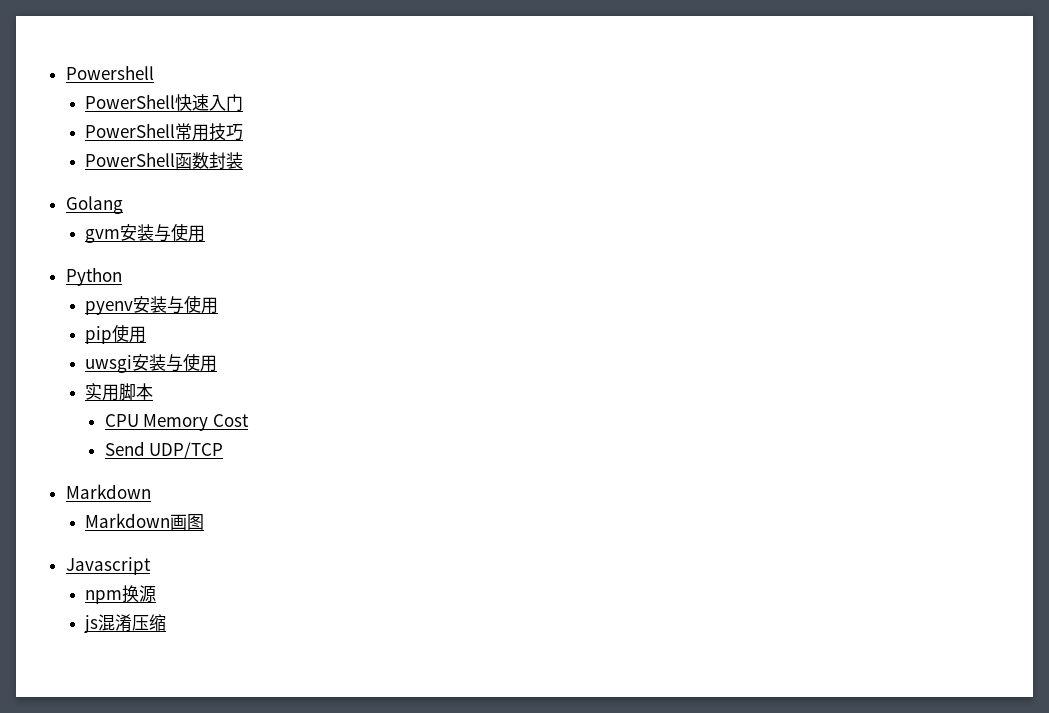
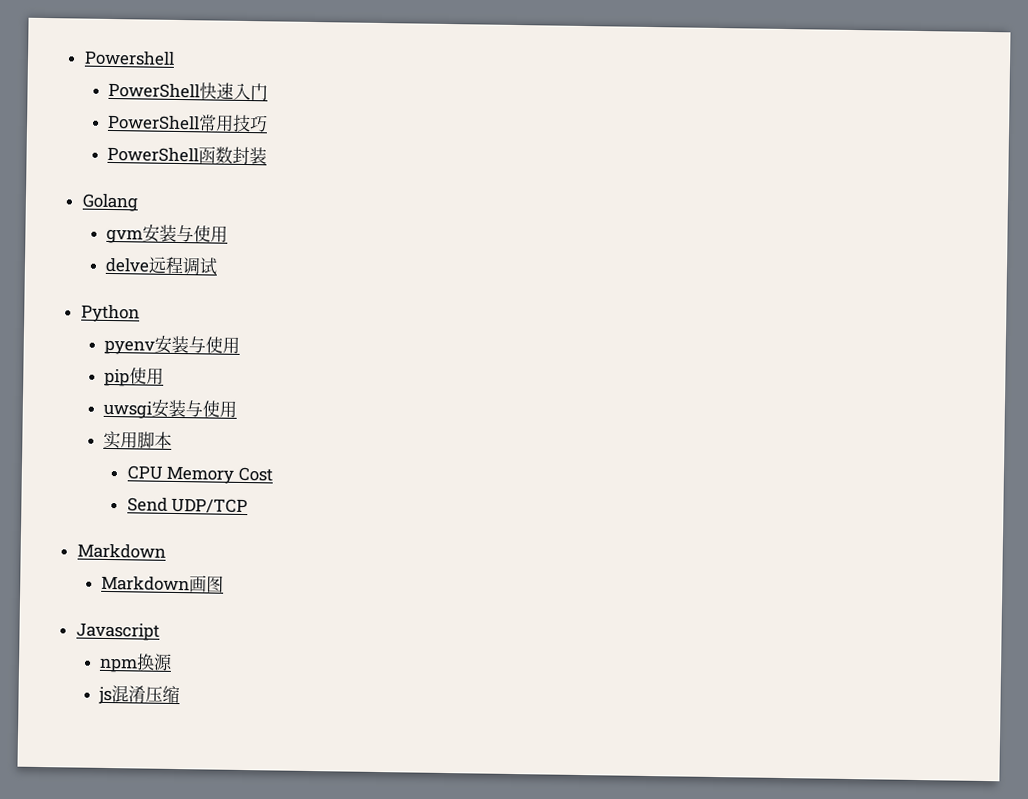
(206, 233) none -> [105,256,219,276] // delve远程调试

